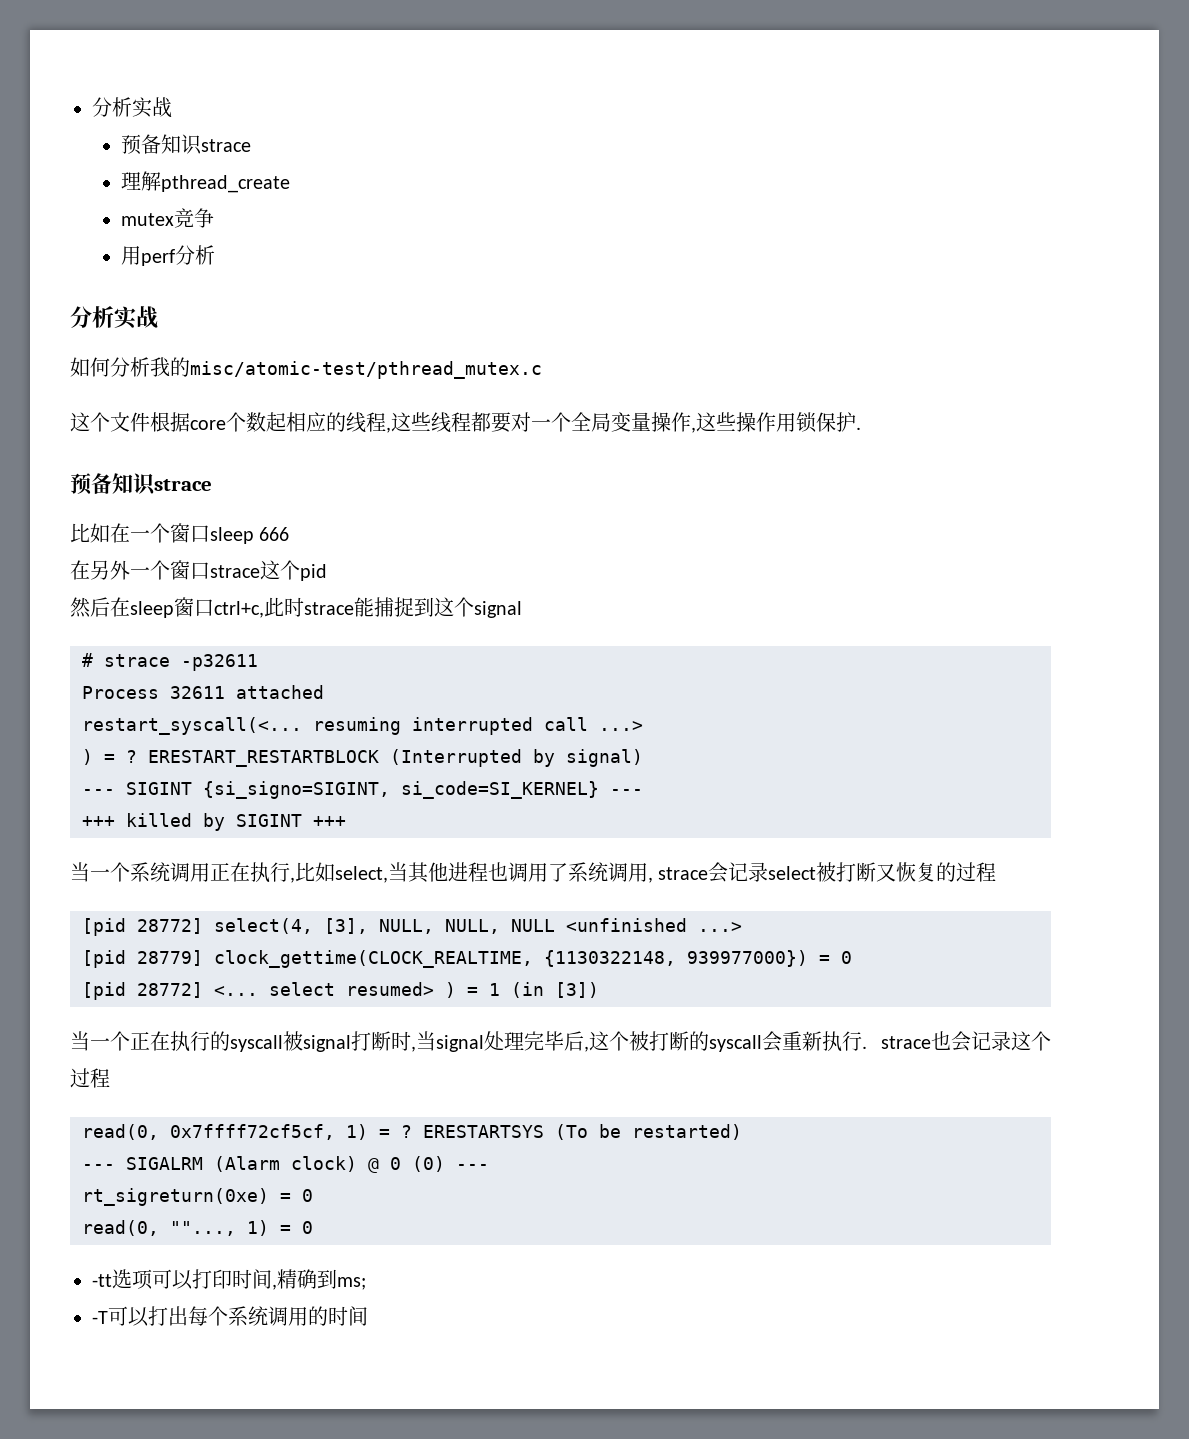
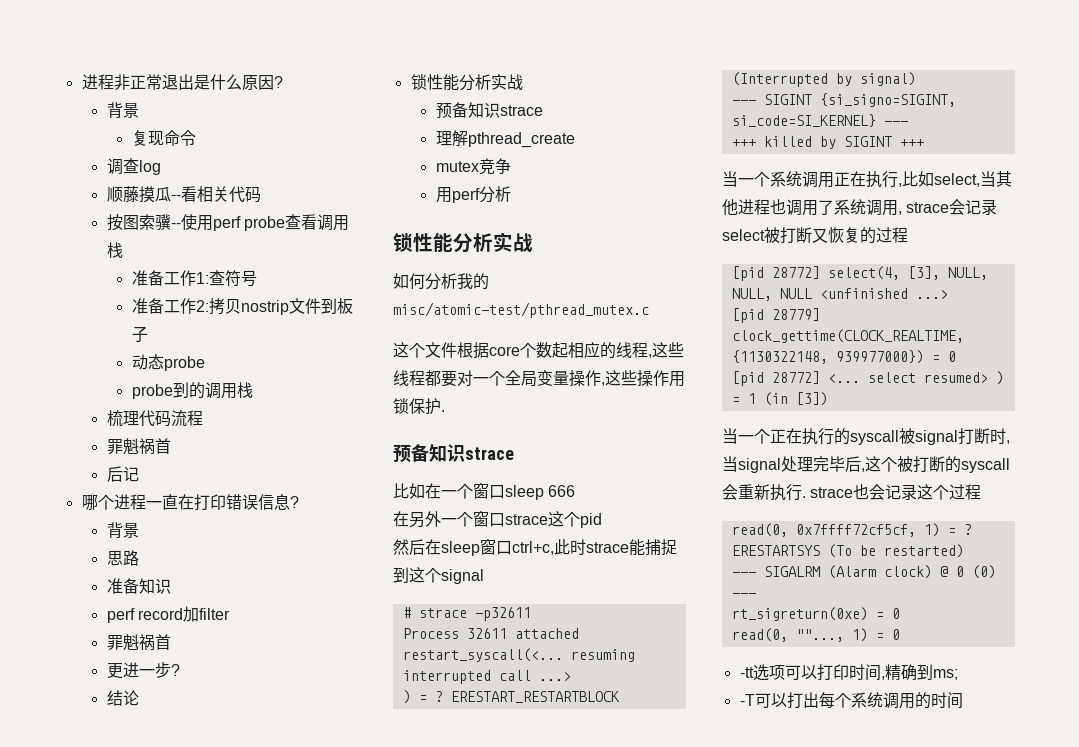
(92, 107) none -> [81,74,283,91] [106,102,139,118] [131,130,196,146] [106,158,161,175] [106,186,261,203] [106,214,350,231] [106,242,123,258] [131,270,257,287] [131,298,353,315] [131,326,148,343] [131,354,205,371] [131,382,253,399] [106,410,203,427] [106,438,171,455] [106,466,139,482] [81,494,299,511] [106,522,139,538] [106,550,139,566] [106,578,171,594] [106,606,231,623] [106,634,171,651] [106,662,180,679] [106,690,139,706] [410,74,459,91] 进程非正常退出是什么原因? // 背景 // 复现命令 // 调查log // 顺藤摸瓜--看相关代码 // 按图索骥--使用perf probe查看调用栈 // 准备工作1:查符号 // 准备工作2:拷贝nostrip文件到板子 // 动态probe // probe到的调用栈 // 梳理代码流程 // 罪魁祸首 // 后记 // 哪个进程一直在打印错误信息? // 背景 // 思路 // 准备知识 // perf record加filter // 罪魁祸首 // 更进一步? // 结论 // 锁性能
(216, 255) none -> [393,233,453,252] 锁性能

